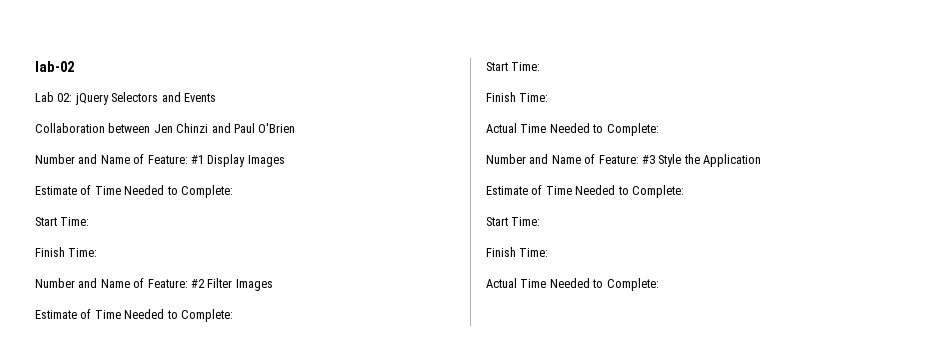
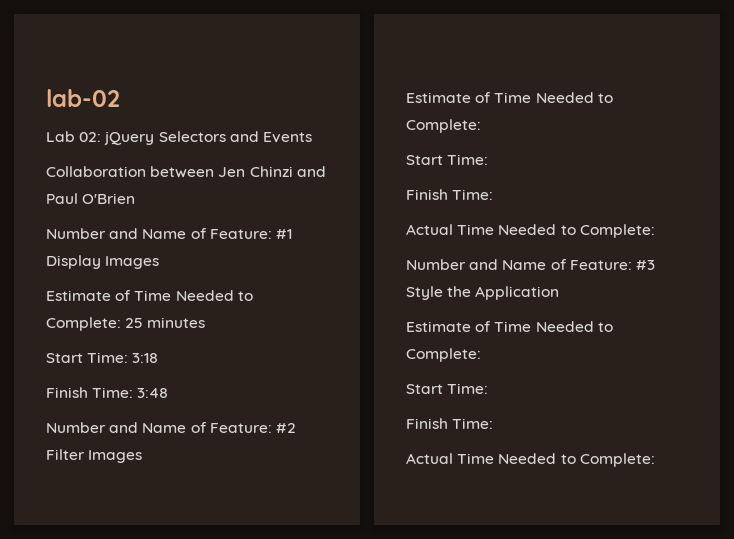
[35,217,90,226] [35,247,98,257] // Start Time: // Finish Time: -> [125,317,206,328] [46,352,159,363] [46,387,169,398] 25 minutes // Start Time: 3:18 // Finish Time: 3:48

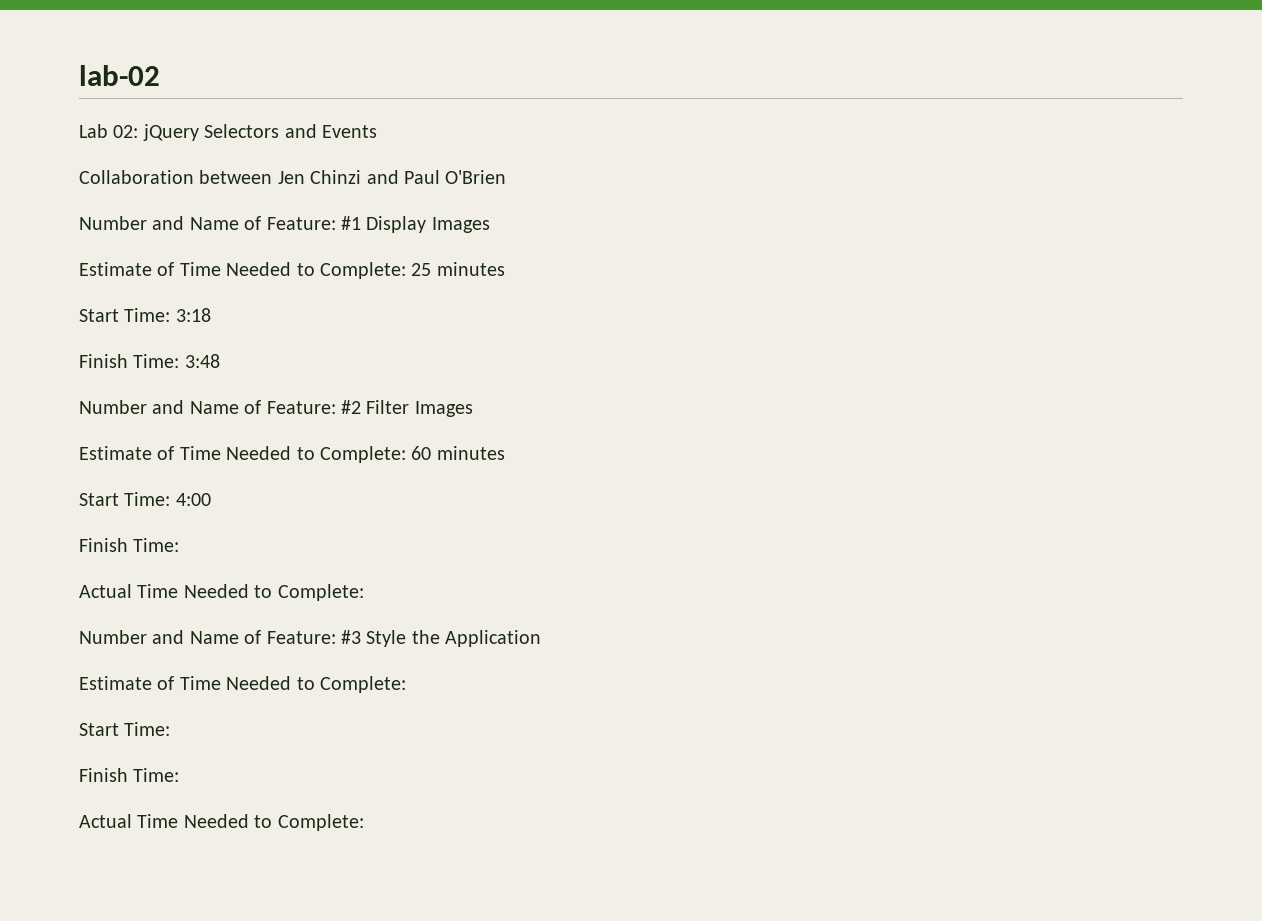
[406,154,489,165] // Start Time: -> [411,446,505,460] [79,492,211,506] 60 minutes // Start Time: 4:00

